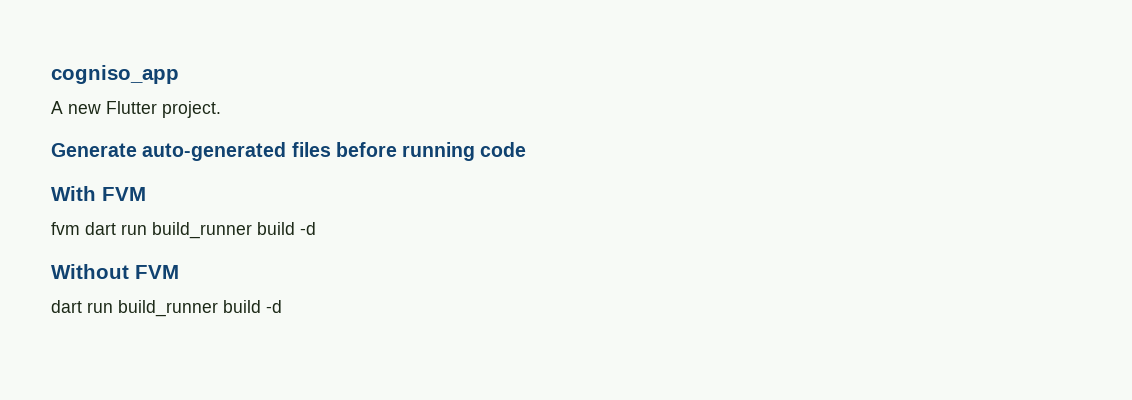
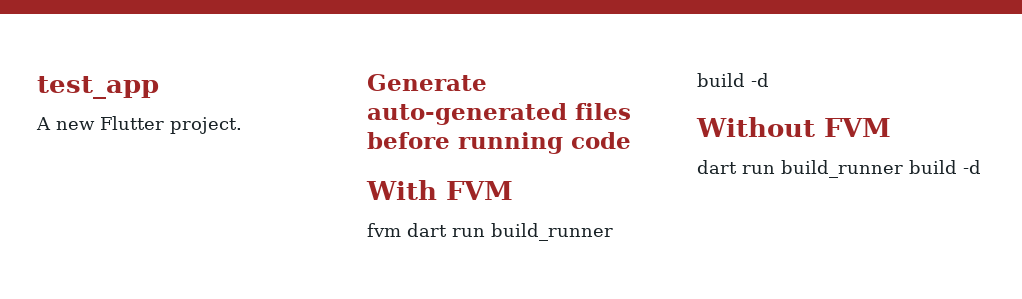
[51,65,179,84] cogniso_app -> [37,76,159,99] test_app

